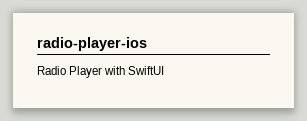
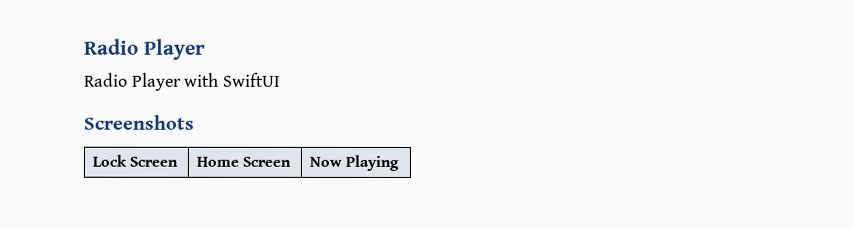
[37,37,147,51] radio-player-ios -> [84,38,206,60] Radio Player
(165, 70) none -> [83,114,194,130] [91,154,179,167] [195,156,292,167] [308,154,400,171] // Screenshots // Lock Screen | Home Screen | Now Playing

